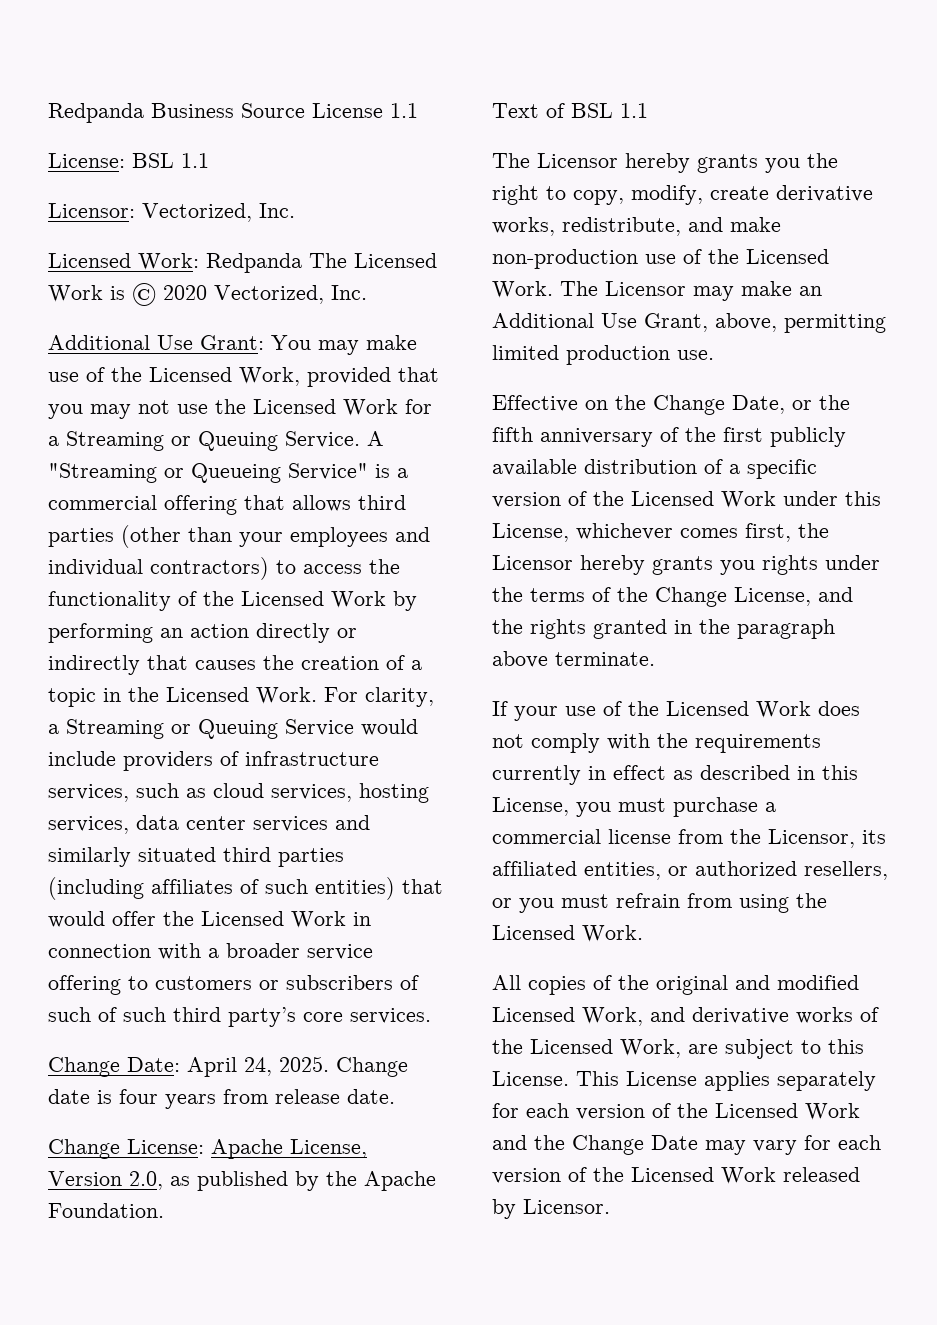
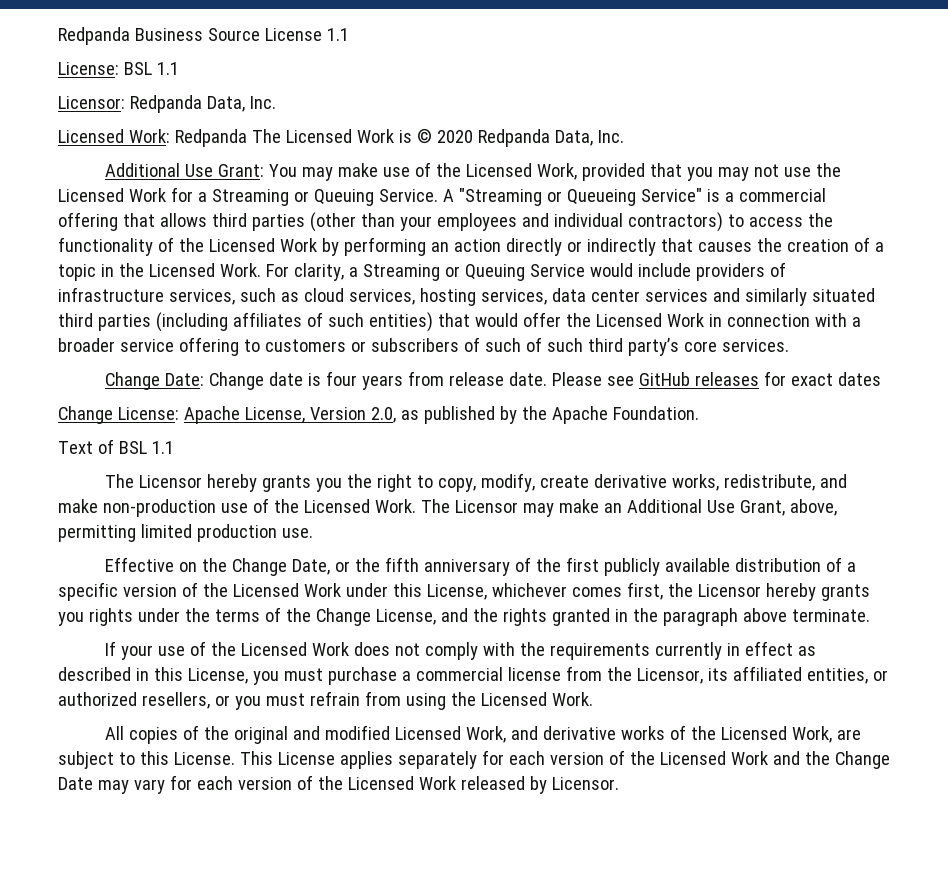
[142,203,252,222] Vectorized, -> [129,95,245,113] Redpanda Data,
[214,285,324,304] Vectorized, -> [477,129,593,147] Redpanda Data,
[187,1056,329,1077] April 24, 2025. -> (205, 379) none
(395, 1096) none -> [552,371,882,386] Please see GitHub releases for exact dates

